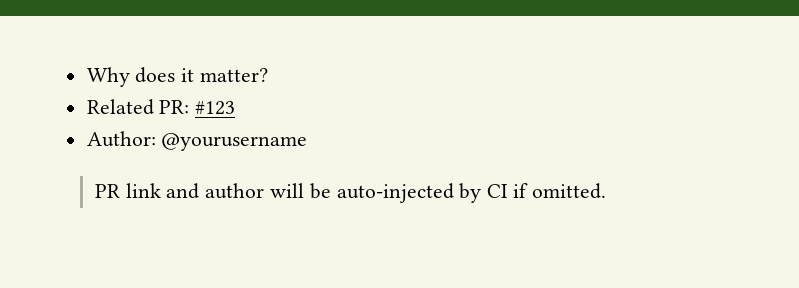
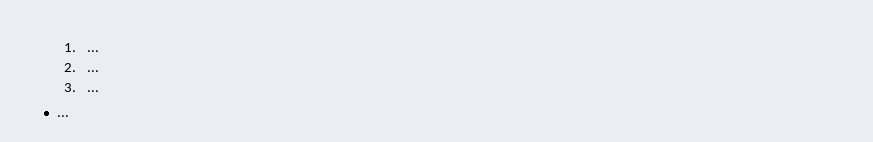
[86,67,269,87] [86,99,236,115] [86,131,308,151] [94,183,606,203] Why does it matter? // Related PR: #123 // Author: @yourusername // PR link and author will be auto-injected by CI if omitted. -> [64,43,100,52] [64,63,100,72] [64,83,100,92] [56,115,69,117] 1. ... // 2. ... // 3. ... // ...

